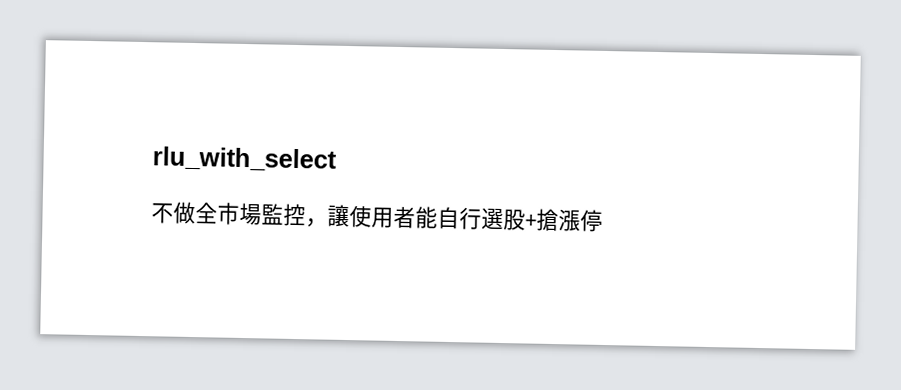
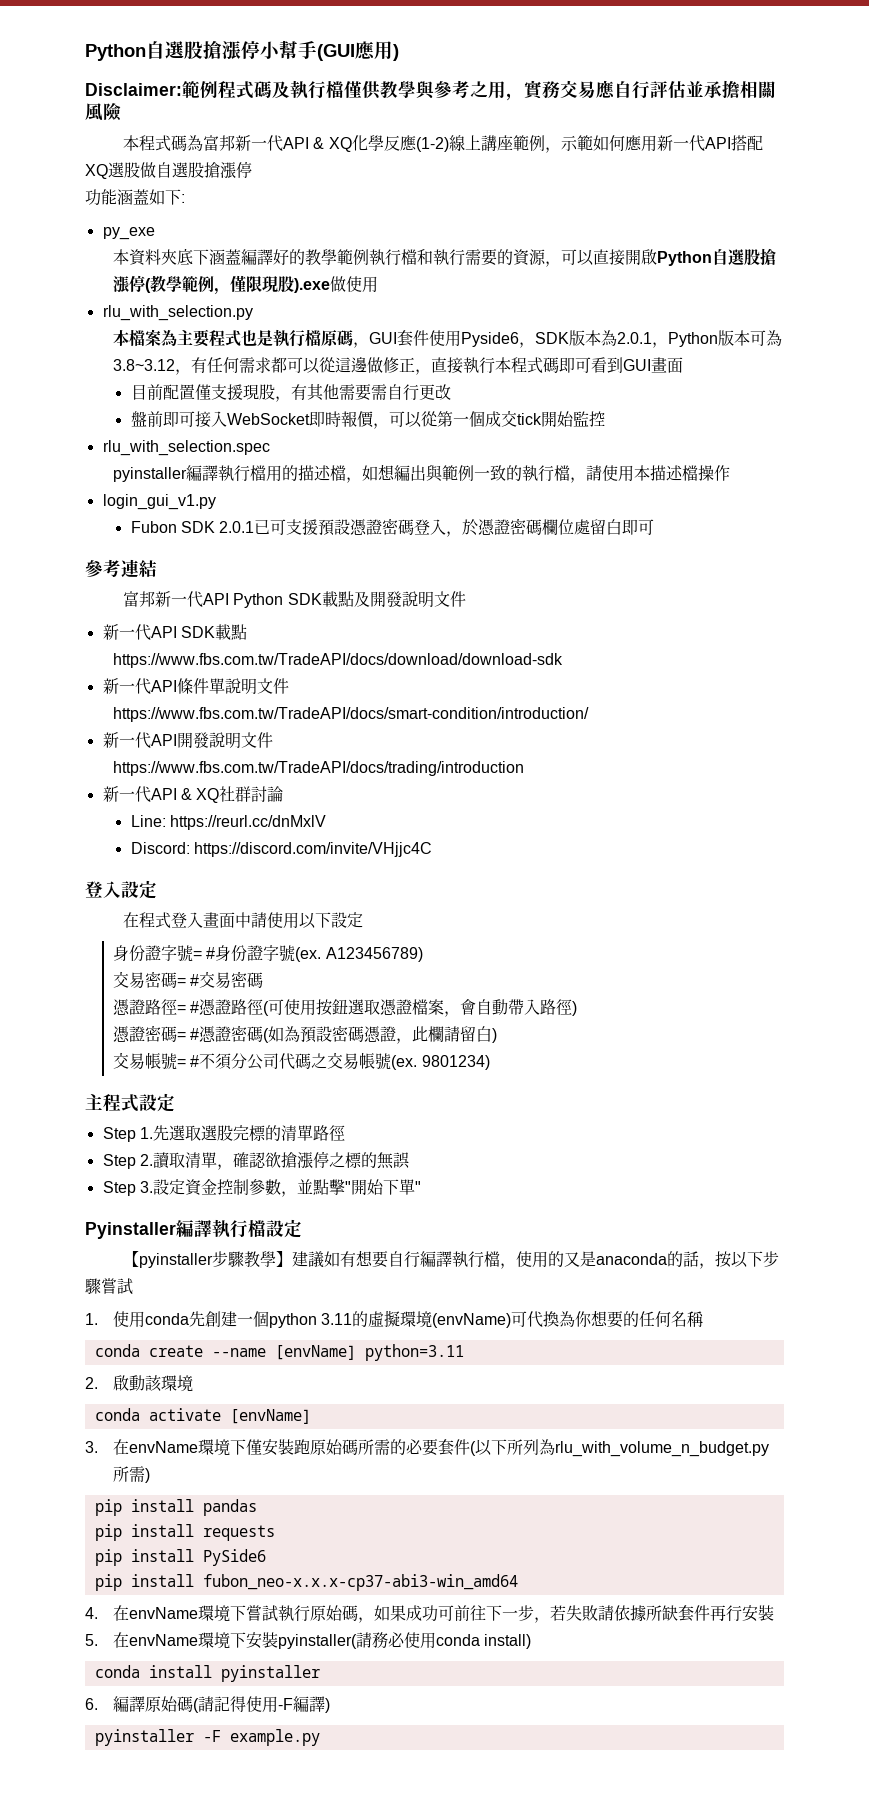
[152,146,337,172] [151,201,603,232] rlu_with_select // 不做全市場監控，讓使用者能自行選股+搶漲停 -> [85,40,399,61] [85,80,776,101] [85,103,122,121] [122,135,763,153] [85,161,252,179] [85,189,185,206] [102,227,155,240] [112,248,776,267] [112,275,378,295] [102,305,253,321] [112,329,782,348] [112,357,683,375] [130,384,451,402] [130,410,605,429] [102,440,270,456] [112,464,730,483] [102,494,216,510] [130,518,655,537] [85,559,157,578] [122,591,466,608] [102,624,247,641] [112,653,563,668] [102,678,289,695] [112,707,589,722] [102,732,273,749] [112,761,524,776] [102,786,284,803] [130,815,326,830] [130,842,432,857] [85,880,157,899] [122,912,363,929] [112,945,423,962] [112,971,264,989] [112,999,578,1017] [112,1025,498,1044] [112,1052,490,1070] [85,1093,175,1112] [102,1125,345,1142] [102,1151,410,1170] [102,1179,421,1197] [85,1219,302,1239] [122,1250,779,1269] [84,1278,133,1295] [85,1310,705,1328] [94,1344,464,1361] [85,1375,193,1392] [94,1408,311,1424] [85,1439,769,1457] [112,1466,150,1483] [94,1499,257,1516] [94,1524,275,1541] [94,1549,266,1566] [94,1574,518,1591] [85,1605,774,1623] [85,1632,532,1649] [94,1665,320,1682] [85,1696,330,1713] [94,1729,320,1746] Python自選股搶漲停小幫手(GUI應用) // Disclaimer:範例程式碼及執行檔僅供教學與參考之用，實務交易應自行評估並承擔相關風險 // 本程式碼為富邦新一代API & XQ化學反應(1-2)線上講座範例，示範如何應用新一代API搭配XQ選股做自選股搶漲停 // 功能涵蓋如下: // py_exe // 本資料夾底下涵蓋編譯好的教學範例執行檔和執行需要的資源，可以直接開啟Python自選股搶漲停(教學範例，僅限現股).exe做使用 // rlu_with_selection.py // 本檔案為主要程式也是執行檔原碼，GUI套件使用Pyside6，SDK版本為2.0.1，Python版本可為3.8~3.12，有任何需求都可以從這邊做修正，直接執行本程式碼即可看到GUI畫面 // 目前配置僅支援現股，有其他需要需自行更改 // 盤前即可接入WebSocket即時報價，可以從第一個成交tick開始監控 // rlu_with_selection.spec // pyinstaller編譯執行檔用的描述檔，如想編出與範例一致的執行檔，請使用本描述檔操作 // login_gui_v1.py // Fubon SDK 2.0.1已可支援預設憑證密碼登入，於憑證密碼欄位處留白即可 // 參考連結 // 富邦新一代API Python SDK載點及開發說明文件 // 新一代API SDK載點 // https://www.fbs.com.tw/TradeAPI/docs/download/download-sdk // 新一代API條件單說明文件 // https://www.fbs.com.tw/TradeAPI/docs/smart-condition/introduction/ // 新一代API開發說明文件 // https://www.fbs.com.tw/TradeAPI/docs/trading/introduction // 新一代API & XQ社群討論 // Line: https://reurl.cc/dnMxlV // Discord: https://discord.com/invite/VHjjc4C // 登入設定 // 在程式登入畫面中請使用以下設定 // 身份證字號= #身份證字號(ex. A123456789) // 交易密碼= #交易密碼 // 憑證路徑= #憑證路徑(可使用按鈕選取憑證檔案，會自動帶入路徑) // 憑證密碼= #憑證密碼(如為預設密碼憑證，此欄請留白) // 交易帳號= #不須分公司代碼之交易帳號(ex. 9801234) // 主程式設定 // Step 1.先選取選股完標的清單路徑 // Step 2.讀取清單，確認欲搶漲停之標的無誤 // Step 3.設定資金控制參數，並點擊"開始下單" // Pyinstaller編譯執行檔設定 // 【pyinstaller步驟教學】建議如有想要自行編譯執行檔，使用的又是anaconda的話，按以下步驟嘗試 // 1.使用conda先創建一個python 3.11的虛擬環境(envName)可代換為你想要的任何名稱 // conda create --name [envName] python=3.11 // 2.啟動該環境 // conda activate [envName] // 3.在envName環境下僅安裝跑原始碼所需的必要套件(以下所列為rlu_with_volume_n_budget.py所需) // pip install pandas // pip install requests // pip install PySide6 // pip install fubon_neo-x.x.x-cp37-abi3-win_amd64 // 4.在envName環境下嘗試執行原始碼，如果成功可前往下一步，若失敗請依據所缺套件再行安裝 // 5.在envName環境下安裝pyinstaller(請務必使用conda install) // conda install pyinstaller // 6.編譯原始碼(請記得使用-F編譯) // pyinstaller -F example.py

